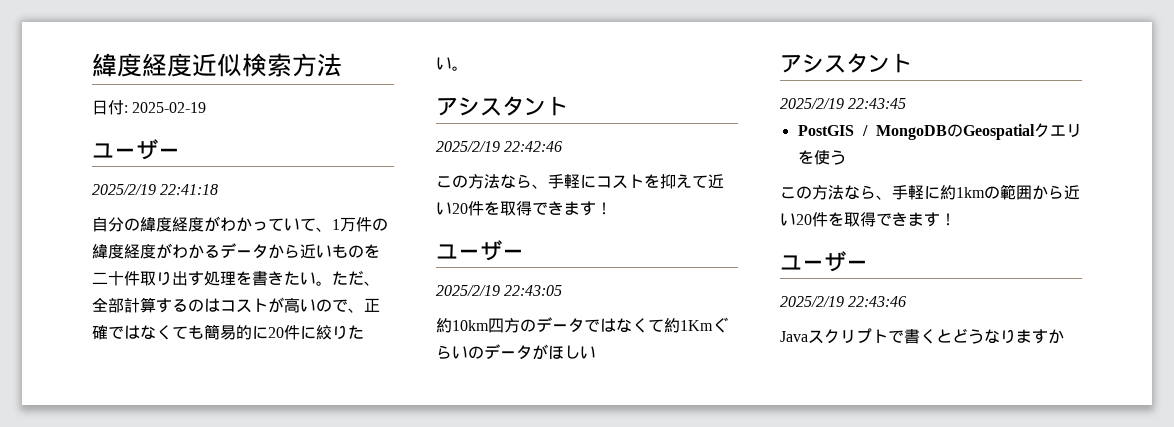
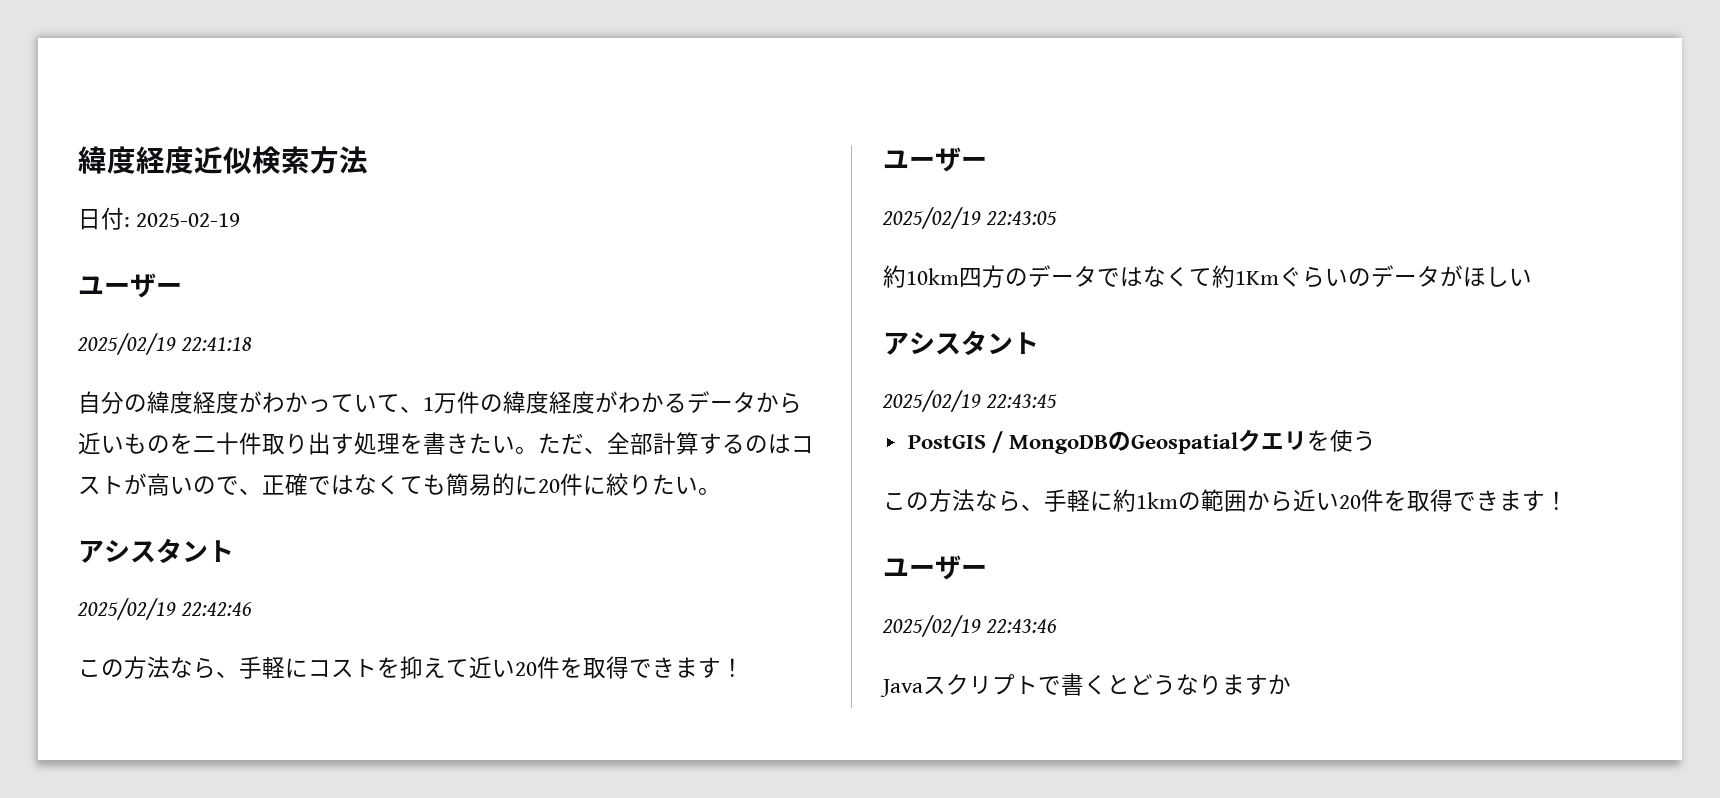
[92,184,156,195] 2025/2/19 -> [77,333,176,355] 2025/02/19
[436,141,500,152] 2025/2/19 -> [77,598,176,620] 2025/02/19
[436,285,500,296] 2025/2/19 -> [882,207,981,229] 2025/02/19
[780,98,844,109] 2025/2/19 -> [882,390,981,412] 2025/02/19
[780,296,844,307] 2025/2/19 -> [882,615,981,637] 2025/02/19

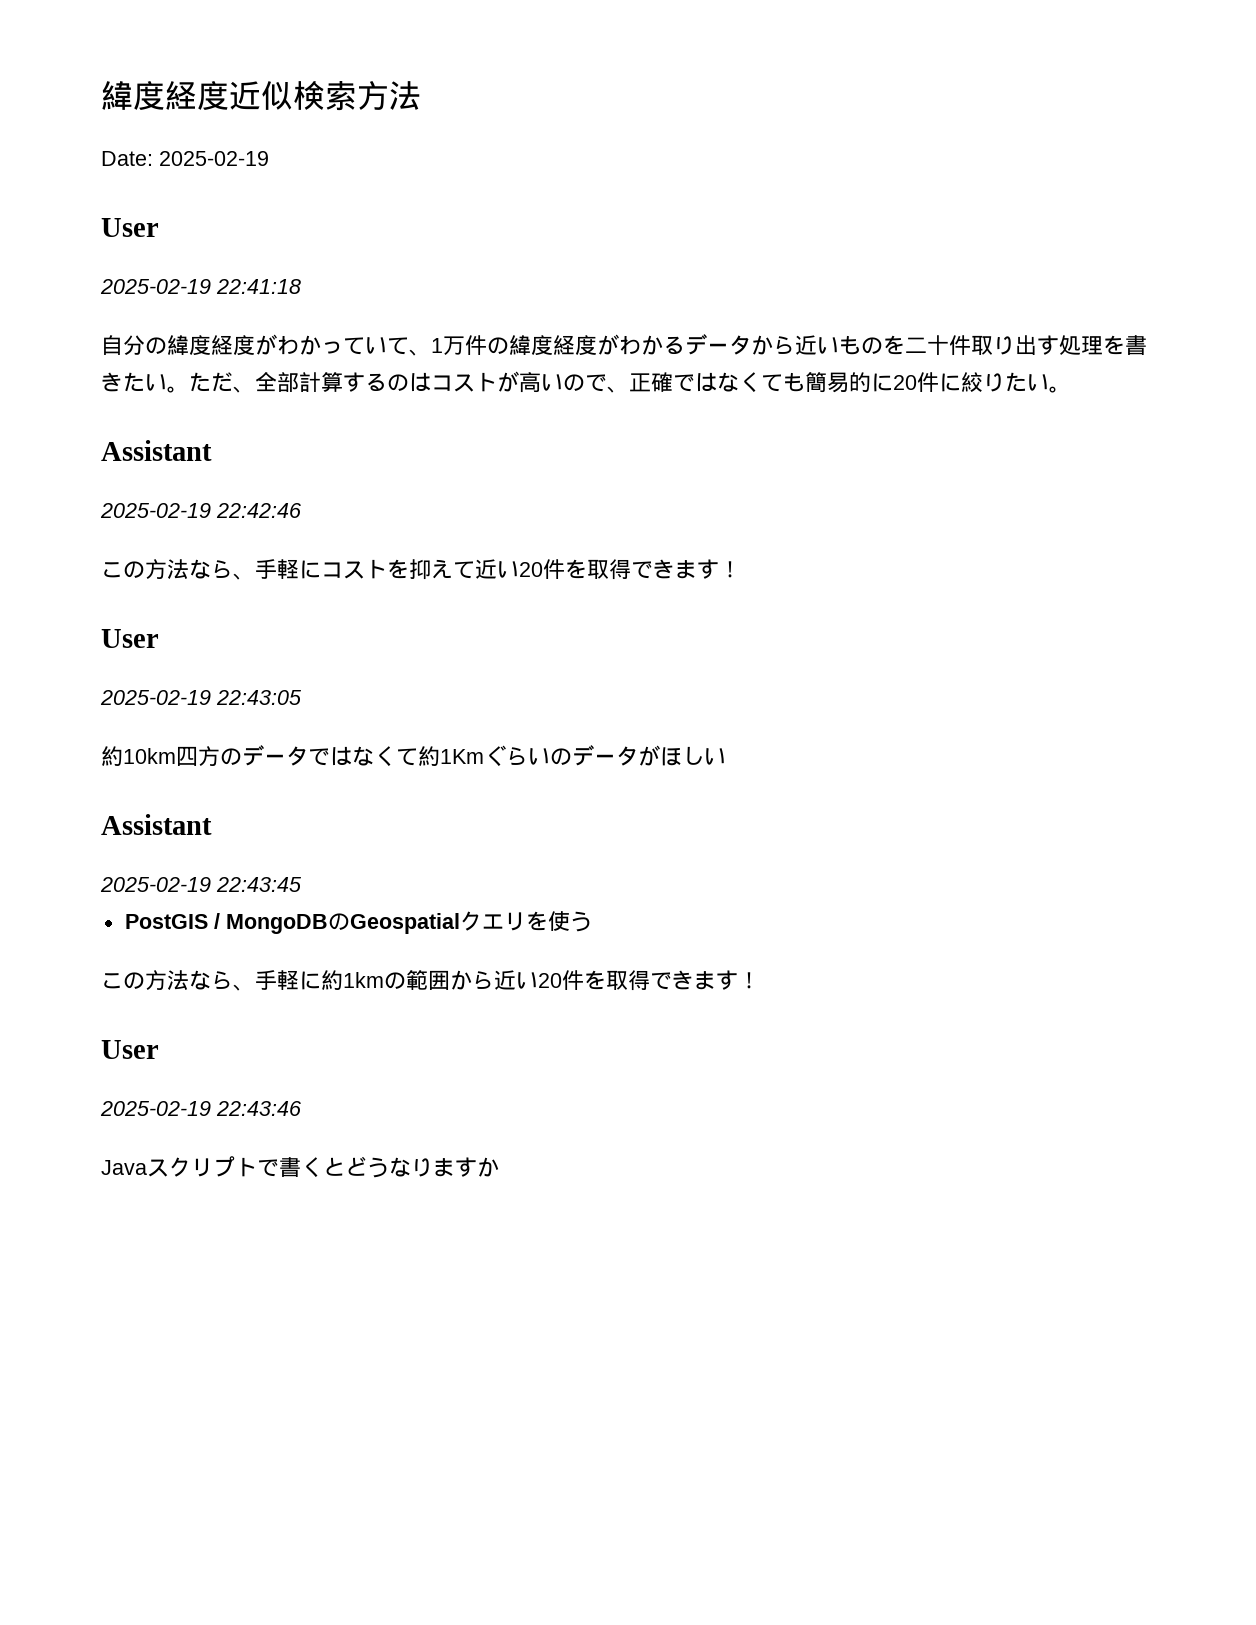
[78,207,130,230] 日付: -> [101,151,153,166] Date:
[78,273,182,298] [77,333,176,355] ユーザー // 2025/02/19 -> [101,218,159,237] [100,279,211,294] User // 2025-02-19
[78,538,234,564] [77,598,176,620] アシスタント // 2025/02/19 -> [101,440,212,461] [100,503,211,518] Assistant // 2025-02-19
[883,147,987,172] [882,207,981,229] ユーザー // 2025/02/19 -> [101,629,159,648] [100,690,211,705] User // 2025-02-19
[883,330,1039,356] [882,390,981,412] アシスタント // 2025/02/19 -> [101,814,212,835] [100,877,211,892] Assistant // 2025-02-19
[883,555,987,580] [882,615,981,637] ユーザー // 2025/02/19 -> [101,1040,159,1059] [100,1101,211,1116] User // 2025-02-19

